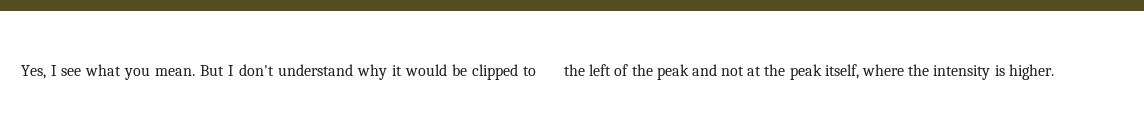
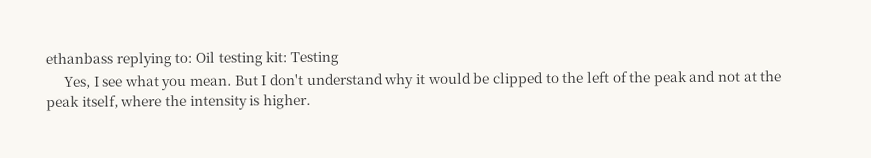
(21, 72) none -> [45,51,339,68] ethanbass replying to: Oil testing kit: Testing //

